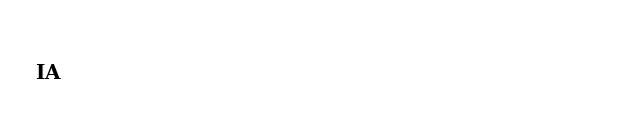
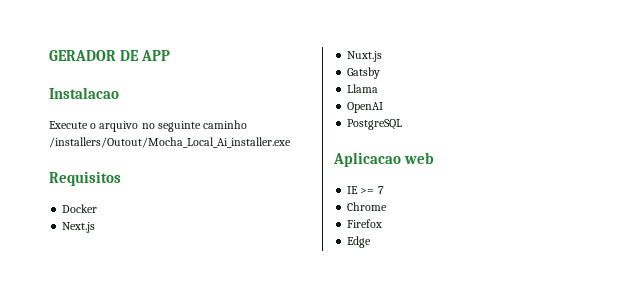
[36,64,61,79] IA -> [49,50,171,61] [49,87,119,99] [49,120,248,132] [49,137,291,148] [49,171,121,186] [62,204,98,213] [62,222,96,233] [347,51,383,62] [347,67,381,79] [347,84,379,93] [347,102,384,113] [347,119,403,130] [333,152,435,167] [347,186,384,194] [347,202,388,211] [347,219,383,228] [347,236,372,248] GERADOR DE APP // Instalacao // Execute o arquivo no seguinte caminho /installers/Outout/Mocha_Local_Ai_installer.exe // Requisitos // Docker // Next.js // Nuxt.js // Gatsby // Llama // OpenAI // PostgreSQL // Aplicacao web // IE >= 7 // Chrome // Firefox // Edge

